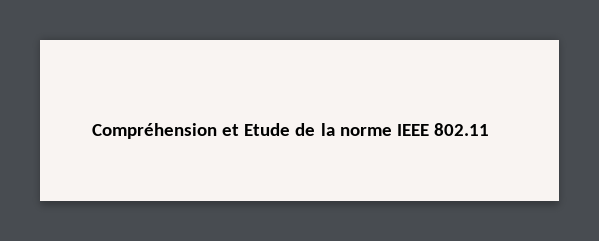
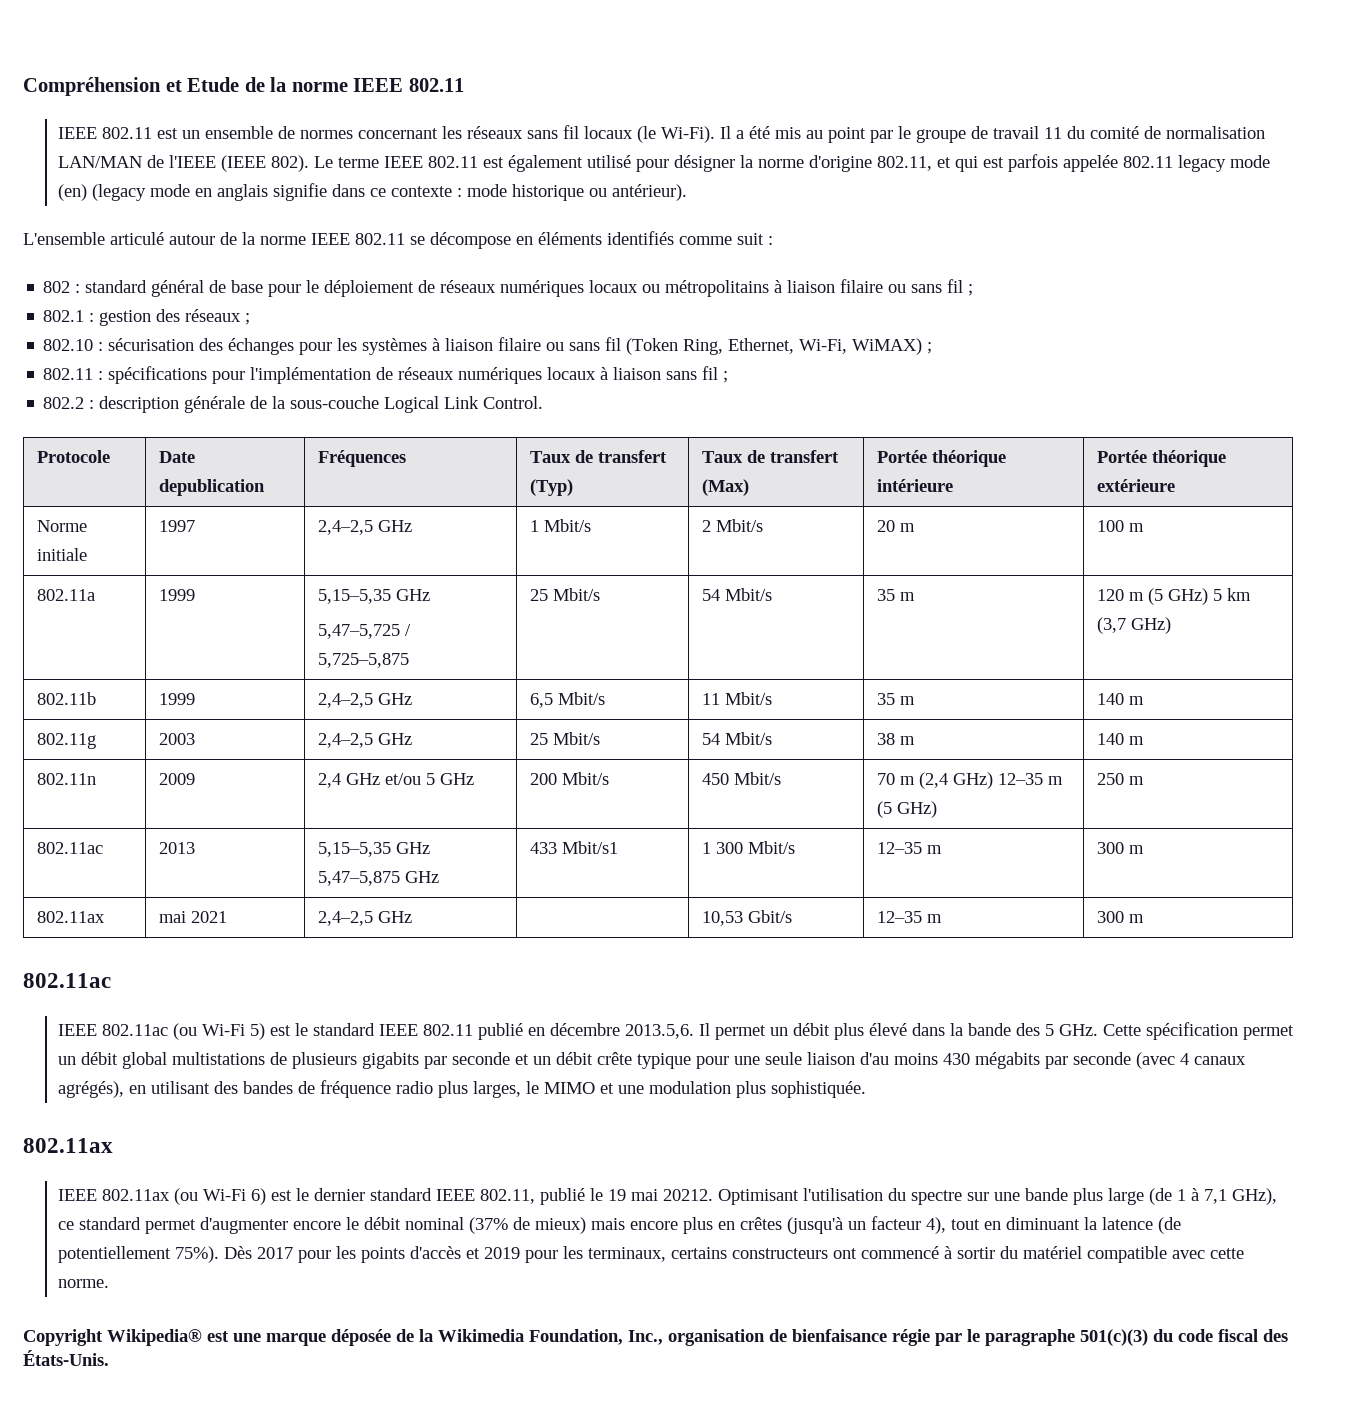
(489, 129) none -> [57,125,1265,143] [57,154,1270,172] [57,183,687,201] [23,231,773,249] [43,279,974,297] [43,309,251,326] [43,337,933,355] [43,366,729,384] [43,396,544,413] [36,450,110,463] [158,451,195,463] [158,479,265,496] [317,450,406,467] [529,450,667,463] [529,479,573,496] [701,450,839,463] [701,479,749,496] [876,450,1006,467] [876,479,953,492] [1096,450,1226,467] [1096,479,1175,492] [36,520,87,532] [36,548,87,561] [158,520,195,532] [317,520,412,535] [529,519,591,532] [701,519,763,532] [876,520,915,532] [1096,520,1144,532] [36,589,95,601] [158,589,195,601] [317,589,430,604] [317,624,411,639] [317,653,409,668] [529,588,600,601] [701,588,772,601] [876,589,915,601] [1096,588,1251,605] [1096,617,1171,634] [36,692,96,705] [158,693,195,705] [317,693,412,708] [529,692,605,708] [701,692,772,705] [876,693,915,705] [1096,693,1144,705] [36,733,96,749] [158,733,195,745] [317,733,412,748] [529,732,600,745] [701,732,772,745] [876,733,915,745] [1096,733,1144,745] [36,773,96,785] [158,773,195,785] [317,773,474,788] [529,772,609,785] [701,772,781,785] [876,772,1063,789] [876,801,937,818] [1096,773,1144,785] [36,842,103,854] [158,842,195,854] [317,842,430,857] [317,871,439,886] [529,841,618,854] [701,841,795,854] [876,842,942,854] [1096,842,1144,854] [36,911,105,923] [158,911,227,923] [317,911,412,926] [701,910,792,926] [876,911,942,923] [1096,911,1144,923] [23,973,111,988] [57,1022,1294,1040] [57,1052,1246,1069] [57,1080,866,1098] [23,1138,113,1153] [57,1188,1277,1205] [57,1216,1181,1234] [57,1246,1244,1263] [57,1279,109,1288] [23,1329,1288,1346] [23,1350,109,1366] // IEEE 802.11 est un ensemble de normes concernant les réseaux sans fil locaux (le Wi-Fi). Il a été mis au point par le groupe de travail 11 du comité de normalisation LAN/MAN de l'IEEE (IEEE 802). Le terme IEEE 802.11 est également utilisé pour désigner la norme d'origine 802.11, et qui est parfois appelée 802.11 legacy mode (en) (legacy mode en anglais signifie dans ce contexte : mode historique ou antérieur). // L'ensemble articulé autour de la norme IEEE 802.11 se décompose en éléments identifiés comme suit : // 802 : standard général de base pour le déploiement de réseaux numériques locaux ou métropolitains à liaison filaire ou sans fil ; // 802.1 : gestion des réseaux ; // 802.10 : sécurisation des échanges pour les systèmes à liaison filaire ou sans fil (Token Ring, Ethernet, Wi-Fi, WiMAX) ; // 802.11 : spécifications pour l'implémentation de réseaux numériques locaux à liaison sans fil ; // 802.2 : description générale de la sous-couche Logical Link Control. // Protocole | Date depublication | Fréquences | Taux de transfert (Typ) | Taux de transfert (Max) | Portée théorique intérieure | Portée théorique extérieure // Norme initiale | 1997 | 2,4–2,5 GHz | 1 Mbit/s | 2 Mbit/s | 20 m | 100 m // 802.11a | 1999 | 5,15–5,35 GHz // 5,47–5,725 / 5,725–5,875 | 25 Mbit/s | 54 Mbit/s | 35 m | 120 m (5 GHz) 5 km (3,7 GHz) // 802.11b | 1999 | 2,4–2,5 GHz | 6,5 Mbit/s | 11 Mbit/s | 35 m | 140 m // 802.11g | 2003 | 2,4–2,5 GHz | 25 Mbit/s | 54 Mbit/s | 38 m | 140 m // 802.11n | 2009 | 2,4 GHz et/ou 5 GHz | 200 Mbit/s | 450 Mbit/s | 70 m (2,4 GHz) 12–35 m (5 GHz) | 250 m // 802.11ac | 2013 | 5,15–5,35 GHz 5,47–5,875 GHz | 433 Mbit/s1 | 1 300 Mbit/s | 12–35 m | 300 m // 802.11ax | mai 2021 | 2,4–2,5 GHz | | 10,53 Gbit/s | 12–35 m | 300 m // 802.11ac // IEEE 802.11ac (ou Wi-Fi 5) est le standard IEEE 802.11 publié en décembre 2013.5,6. Il permet un débit plus élevé dans la bande des 5 GHz. Cette spécification permet un débit global multistations de plusieurs gigabits par seconde et un débit crête typique pour une seule liaison d'au moins 430 mégabits par seconde (avec 4 canaux agrégés), en utilisant des bandes de fréquence radio plus larges, le MIMO et une modulation plus sophistiquée. // 802.11ax // IEEE 802.11ax (ou Wi-Fi 6) est le dernier standard IEEE 802.11, publié le 19 mai 20212. Optimisant l'utilisation du spectre sur une bande plus large (de 1 à 7,1 GHz), ce standard permet d'augmenter encore le débit nominal (37% de mieux) mais encore plus en crêtes (jusqu'à un facteur 4), tout en diminuant la latence (de potentiellement 75%). Dès 2017 pour les points d'accès et 2019 pour les terminaux, certains constructeurs ont commencé à sortir du matériel compatible avec cette norme. // Copyright Wikipedia® est une marque déposée de la Wikimedia Foundation, Inc., organisation de bienfaisance régie par le paragraphe 501(c)(3) du code fiscal des États-Unis.

